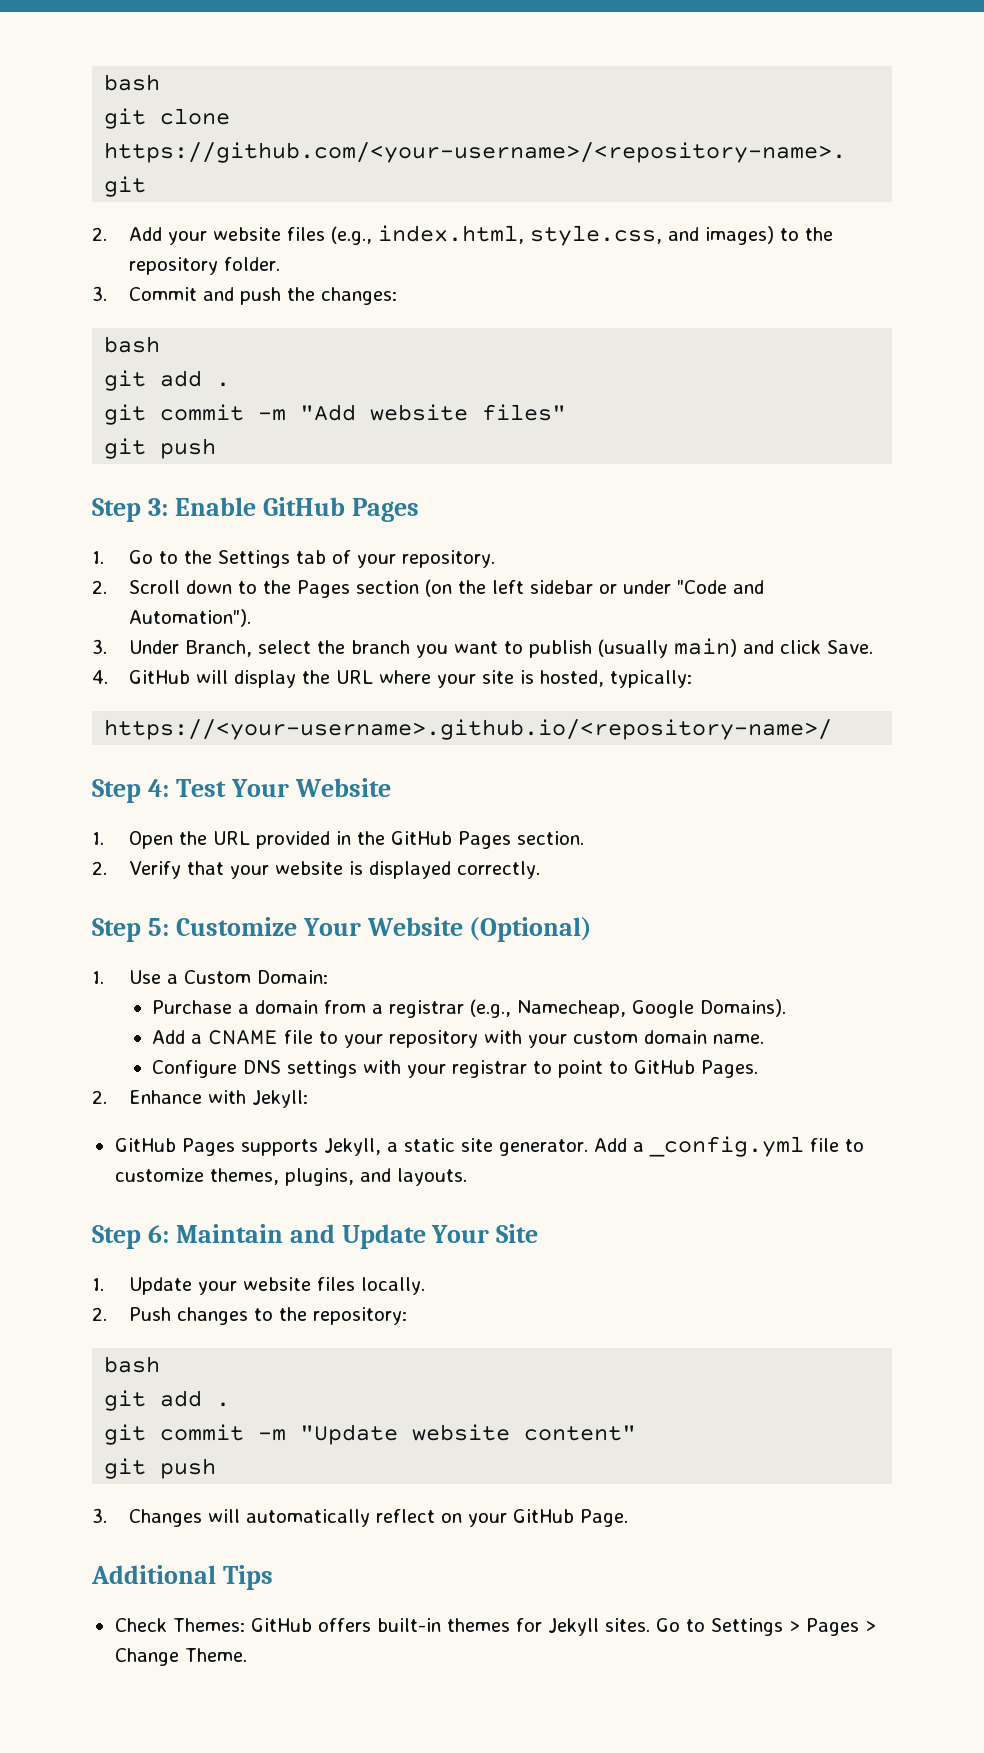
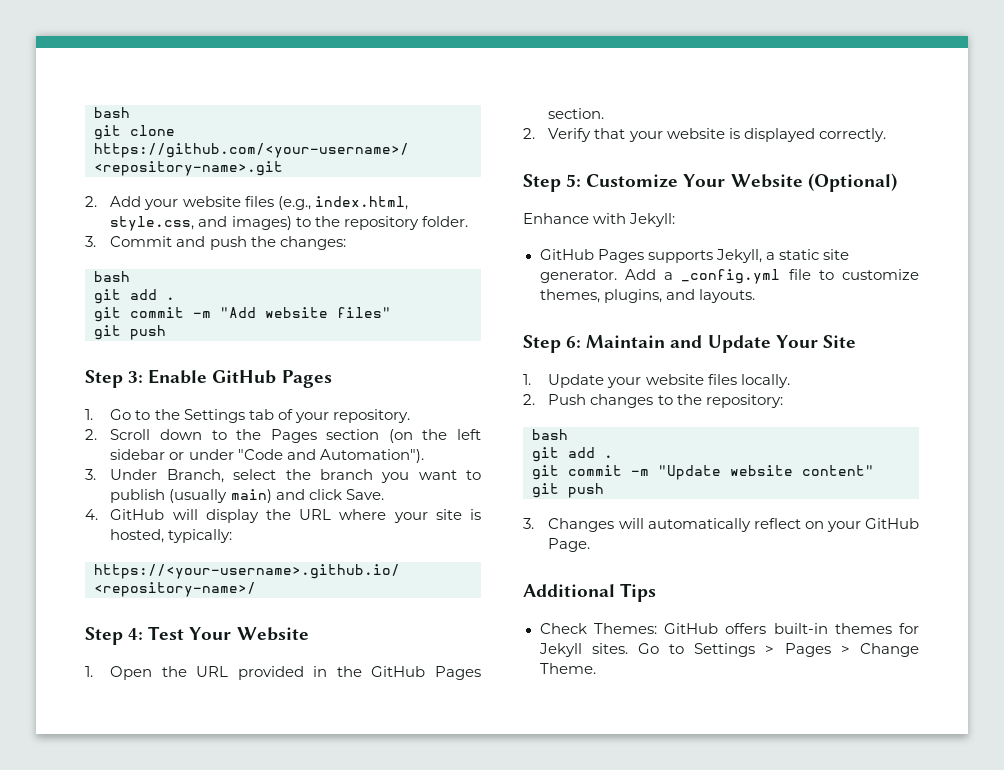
[92,970,329,984] [151,999,786,1018] [151,1030,764,1048] [151,1060,758,1078] [92,1090,107,1104] 1. Use a Custom Domain: // Purchase a domain from a registrar (e.g., Namecheap, Google Domains). // Add a CNAME file to your repository with your custom domain name. // Configure DNS settings with your registrar to point to GitHub Pages. // 2. -> (897, 182) none

